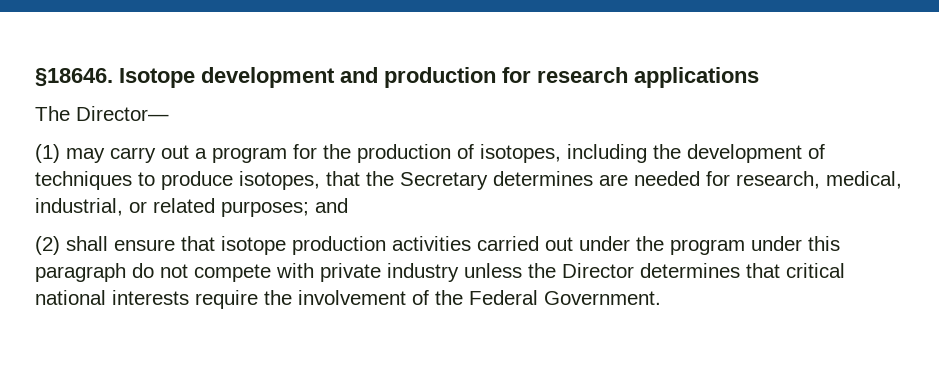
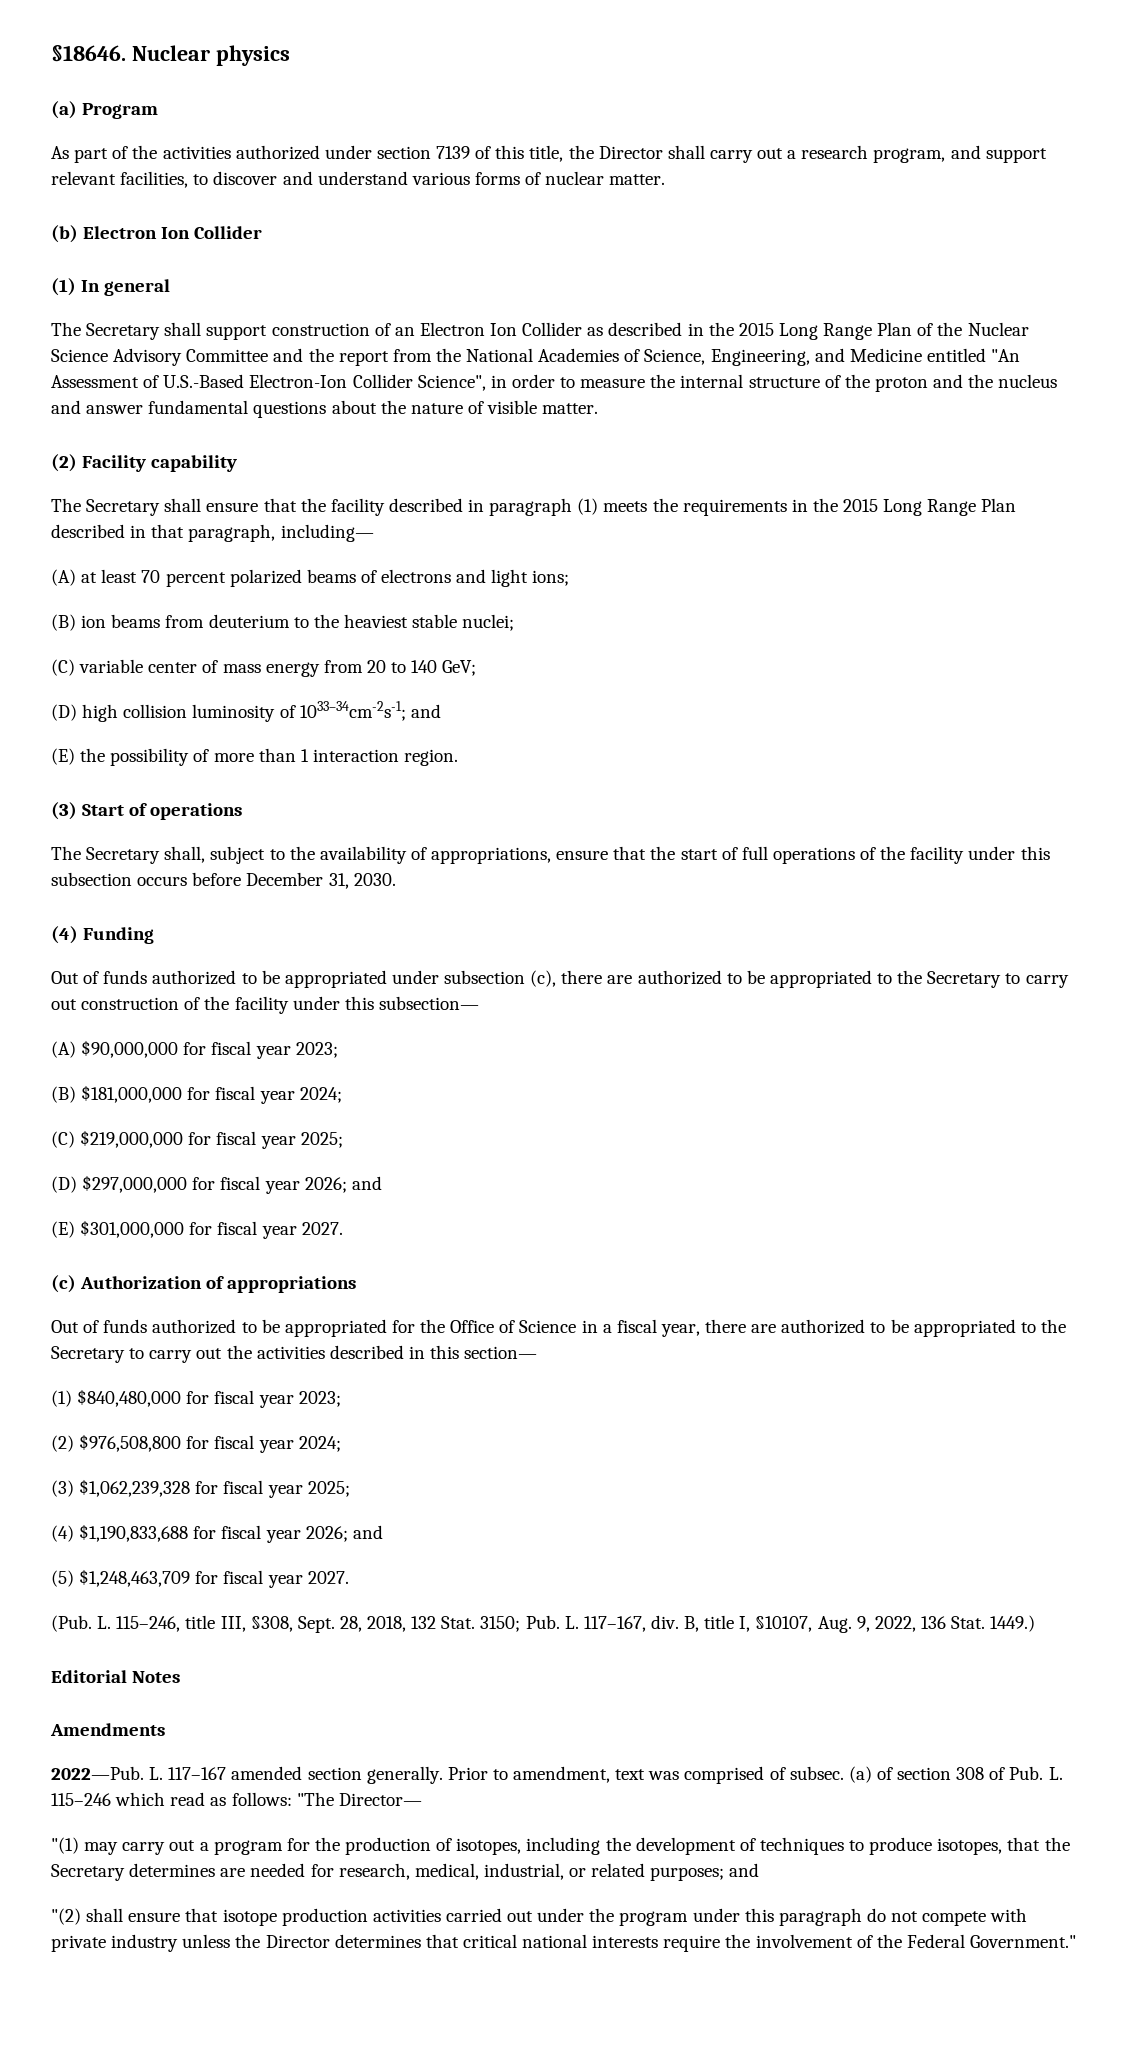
[119,67,759,88] [35,106,70,121] Isotope development and production for research applications // The -> [131,45,290,66] [51,101,159,119] [51,145,1047,163] [51,171,666,188] [51,225,263,243] [51,278,171,296] [51,322,1029,340] [51,348,1021,366] [51,374,1058,392] [51,400,599,418] [51,454,238,472] [51,498,1017,516] [51,524,374,542] [51,569,570,587] [51,614,515,631] [51,659,477,677] [51,701,441,722] [51,748,459,766] [51,802,243,820] [51,846,1050,864] [51,872,396,889] [51,926,155,944] [51,970,1069,988] [51,996,479,1014] [51,1040,338,1059] [51,1085,342,1104] [51,1130,343,1149] [51,1175,382,1194] [51,1220,343,1239] [51,1275,357,1293] [51,1319,1066,1337] [51,1345,538,1363] [51,1389,341,1408] [51,1434,341,1453] [51,1479,350,1498] [51,1524,383,1543] [51,1569,349,1588] [51,1615,1036,1633] [51,1670,181,1683] [50,1723,165,1736] [51,1766,1063,1784] [51,1792,334,1806] Nuclear physics // (a) Program // As part of the activities authorized under section 7139 of this title, the Director shall carry out a research program, and support relevant facilities, to discover and understand various forms of nuclear matter. // (b) Electron Ion Collider // (1) In general // The Secretary shall support construction of an Electron Ion Collider as described in the 2015 Long Range Plan of the Nuclear Science Advisory Committee and the report from the National Academies of Science, Engineering, and Medicine entitled "An Assessment of U.S.-Based Electron-Ion Collider Science", in order to measure the internal structure of the proton and the nucleus and answer fundamental questions about the nature of visible matter. // (2) Facility capability // The Secretary shall ensure that the facility described in paragraph (1) meets the requirements in the 2015 Long Range Plan described in that paragraph, including— // (A) at least 70 percent polarized beams of electrons and light ions; // (B) ion beams from deuterium to the heaviest stable nuclei; // (C) variable center of mass energy from 20 to 140 GeV; // (D) high collision luminosity of 1033–34cm-2s-1; and // (E) the possibility of more than 1 interaction region. // (3) Start of operations // The Secretary shall, subject to the availability of appropriations, ensure that the start of full operations of the facility under this subsection occurs before December 31, 2030. // (4) Funding // Out of funds authorized to be appropriated under subsection (c), there are authorized to be appropriated to the Secretary to carry out construction of the facility under this subsection— // (A) $90,000,000 for fiscal year 2023; // (B) $181,000,000 for fiscal year 2024; // (C) $219,000,000 for fiscal year 2025; // (D) $297,000,000 for fiscal year 2026; and // (E) $301,000,000 for fiscal year 2027. // (c) Authorization of appropriations // Out of funds authorized to be appropriated for the Office of Science in a fiscal year, there are authorized to be appropriated to the Secretary to carry out the activities described in this section— // (1) $840,480,000 for fiscal year 2023; // (2) $976,508,800 for fiscal year 2024; // (3) $1,062,239,328 for fiscal year 2025; // (4) $1,190,833,688 for fiscal year 2026; and // (5) $1,248,463,709 for fiscal year 2027. // (Pub. L. 115–246, title III, §308, Sept. 28, 2018, 132 Stat. 3150; Pub. L. 117–167, div. B, title I, §10107, Aug. 9, 2022, 136 Stat. 1449.) // Editorial Notes // Amendments // 2022—Pub. L. 117–167 amended section generally. Prior to amendment, text was comprised of subsec. (a) of section 308 of Pub. L. 115–246 which read as follows: "The
[35,144,60,163] (1) -> [51,1837,79,1854] "(1)
[35,236,60,255] (2) -> [51,1908,81,1925] "(2)
[544,291,661,305] Government. -> [970,1935,1077,1948] Government."

